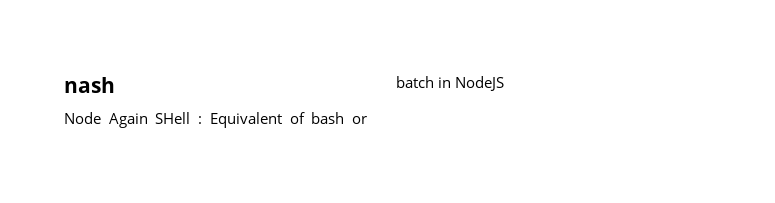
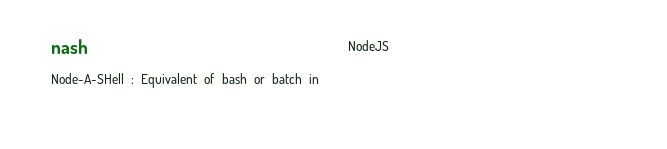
[64,112,191,128] Node Again SHell -> [51,73,124,84] Node-A-SHell

